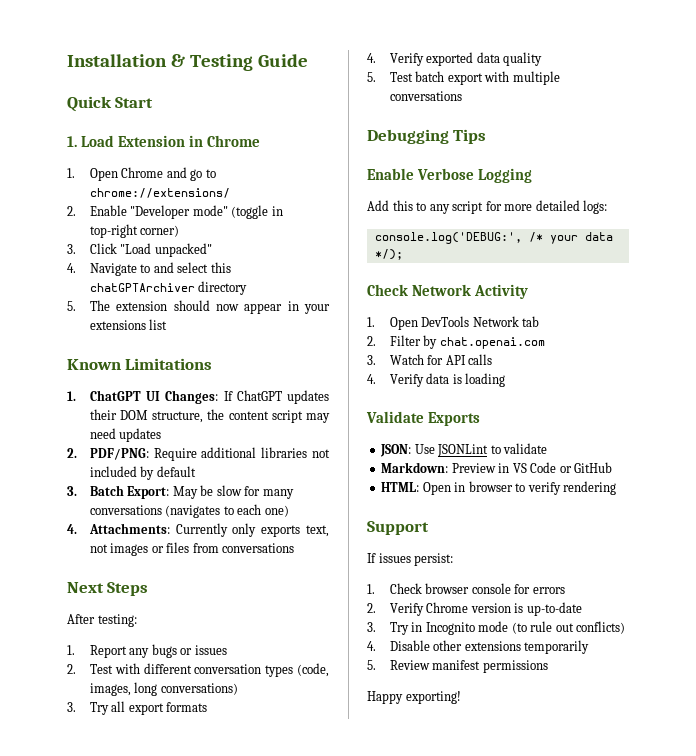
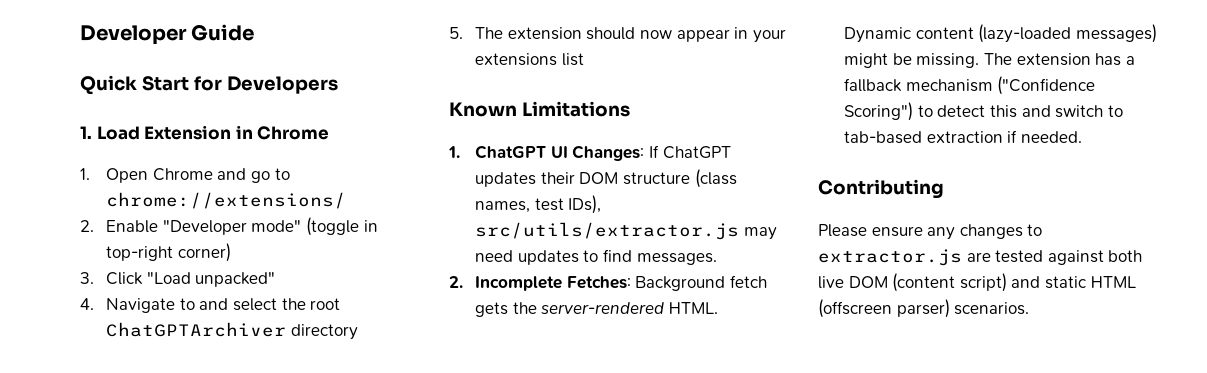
[67,54,253,71] Installation & Testing -> [80,25,187,45] Developer
(154, 102) none -> [193,76,338,94] for Developers
[210,262,231,273] [89,283,195,292] this chatGPTArchiver -> [281,298,341,310] [106,322,287,337] the root ChatGPTArchiver
[152,409,331,423] [89,428,162,442] [67,447,330,461] [89,466,196,480] [67,485,294,499] [89,504,289,518] [67,523,329,537] [89,542,295,556] [67,582,149,596] [67,614,137,627] [67,644,227,658] [67,663,329,677] [89,682,238,696] [67,701,208,715] [367,52,543,66] [367,71,560,85] [389,91,462,101] [367,129,487,144] [367,168,532,183] [367,200,608,214] [374,232,613,244] [374,249,403,260] [367,284,528,299] [367,316,540,330] [367,335,545,349] [367,354,493,365] [367,373,506,387] [366,411,480,426] [380,443,548,457] [381,462,613,473] [381,481,617,495] [367,521,429,535] [367,553,454,566] [367,583,565,594] [367,602,582,616] [367,621,626,635] [367,640,590,654] [367,660,548,673] [367,691,461,704] structure, the content script may need updates // 2. PDF/PNG: Require additional libraries not included by default // 3. Batch Export: May be slow for many conversations (navigates to each one) // 4. Attachments: Currently only exports text, not images or files from conversations // Next Steps // After testing: // 1. Report any bugs or issues // 2. Test with different conversation types (code, images, long conversations) // 3. Try all export formats // 4. Verify exported data quality // 5. Test batch export with multiple conversations // Debugging Tips // Enable Verbose Logging // Add this to any script for more detailed logs: // console.log('DEBUG:', /* your data */); // Check Network Activity // 1. Open DevTools Network tab // 2. Filter by chat.openai.com // 3. Watch for API calls // 4. Verify data is loading // Validate Exports // JSON: Use JSONLint to validate // Markdown: Preview in VS Code or GitHub // HTML: Open in browser to verify rendering // Support // If issues persist: // 1. Check browser console for errors // 2. Verify Chrome version is up-to-date // 3. Try in Incognito mode (to rule out conflicts) // 4. Disable other extensions temporarily // 5. Review manifest permissions // Happy exporting! -> [622,169,737,188] [475,195,602,214] [475,222,777,240] [475,249,717,265] [449,275,767,291] [475,302,718,317] [844,24,1157,43] [844,53,1135,68] [844,76,1096,95] [844,102,1123,121] [844,130,1082,144] [818,179,944,199] [818,224,1043,240] [818,249,1143,266] [818,273,1136,292] [818,299,1030,318] structure (class names, test IDs), src/utils/extractor.js may need updates to find messages. // 2. Incomplete Fetches: Background fetch gets the server-rendered HTML. Dynamic content (lazy-loaded messages) might be missing. The extension has a fallback mechanism ("Confidence Scoring") to detect this and switch to tab-based extraction if needed. // Contributing // Please ensure any changes to extractor.js are tested against both live DOM (content script) and static HTML (offscreen parser) scenarios.

